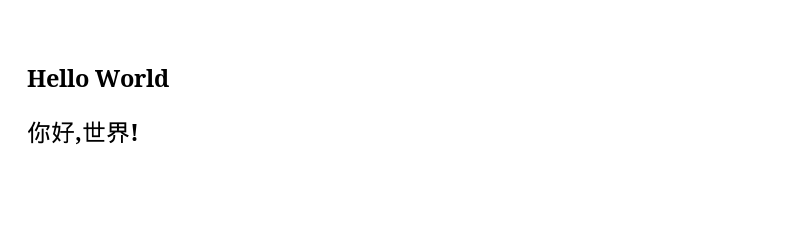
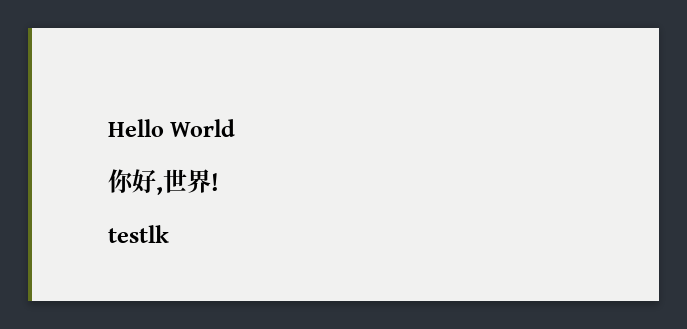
(139, 132) none -> [108,225,169,243] // testlk

